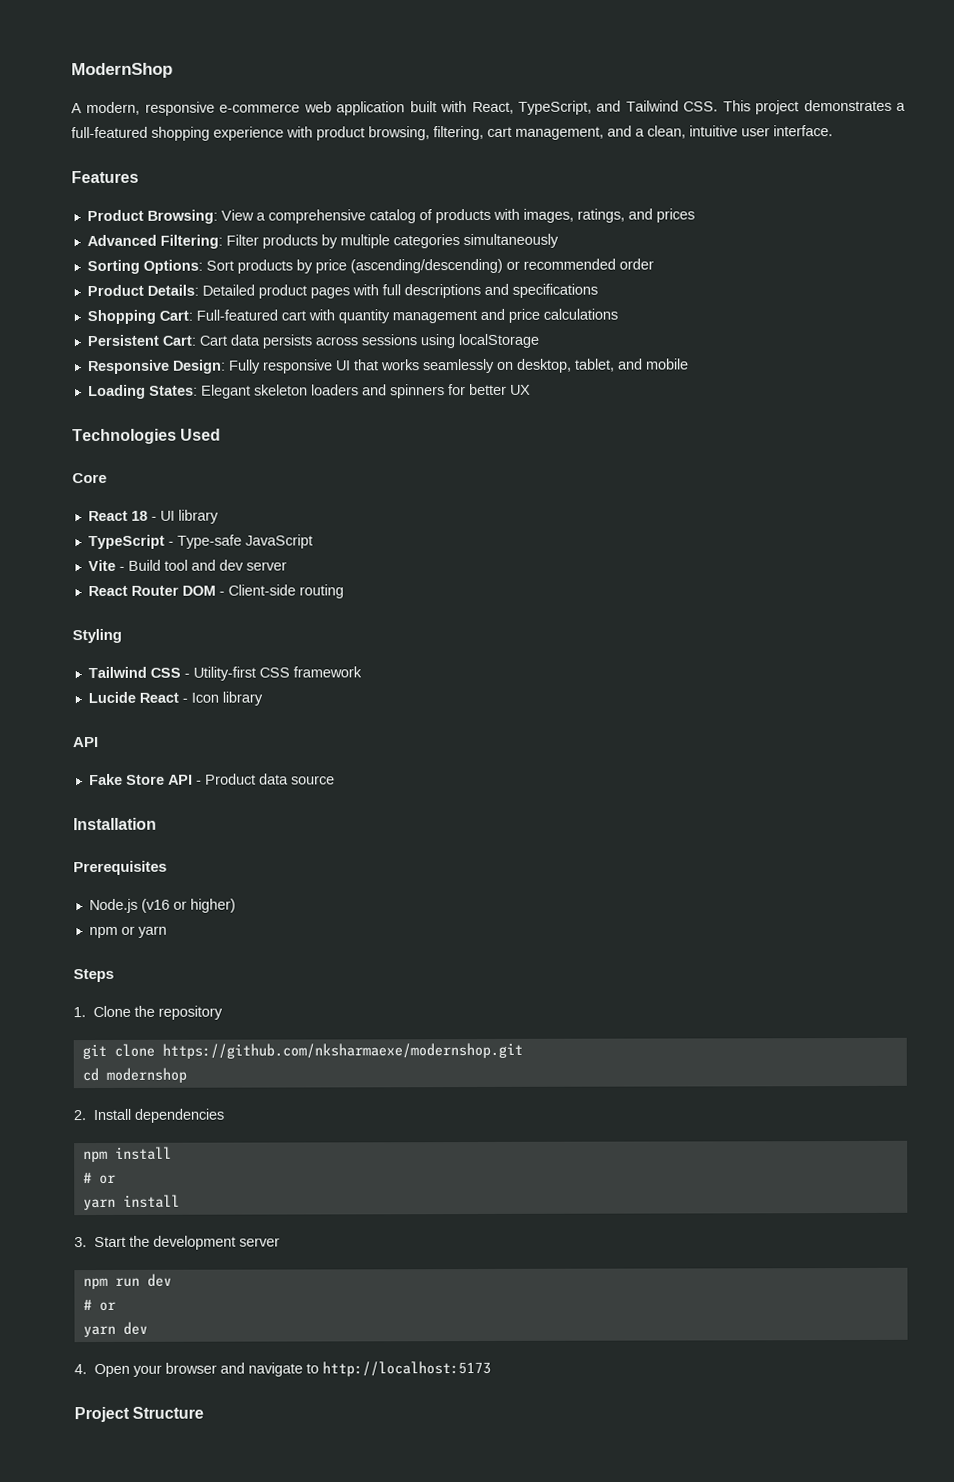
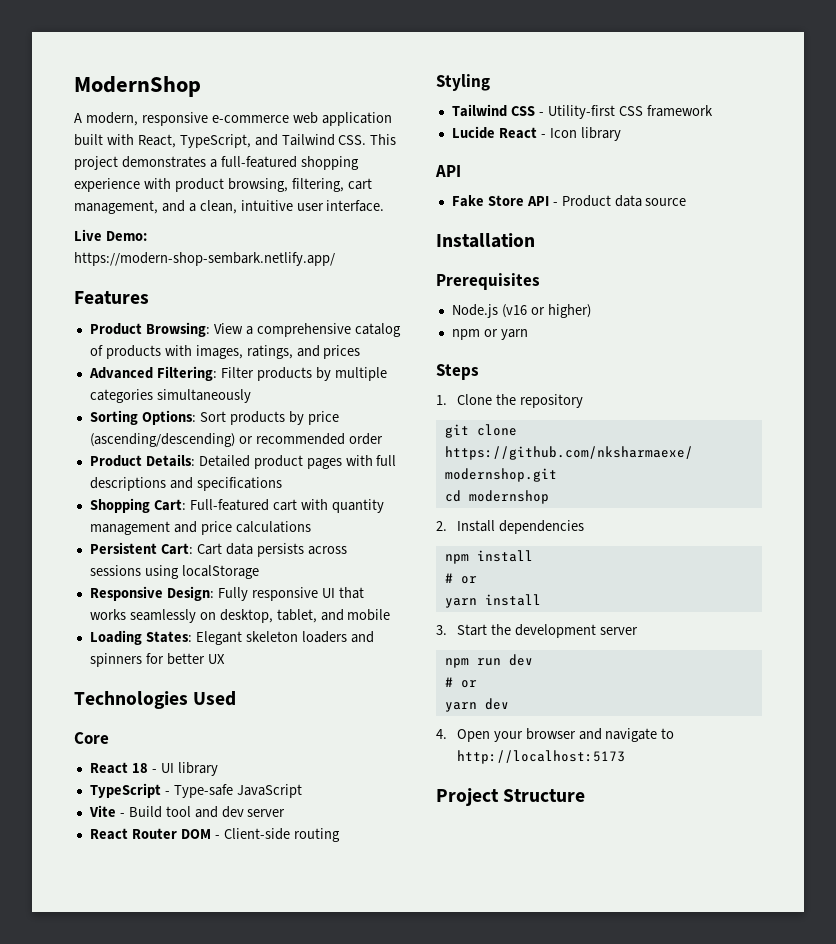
(833, 131) none -> [74,229,147,241] [74,252,335,266] // Live Demo: https://modern-shop-sembark.netlify.app/

